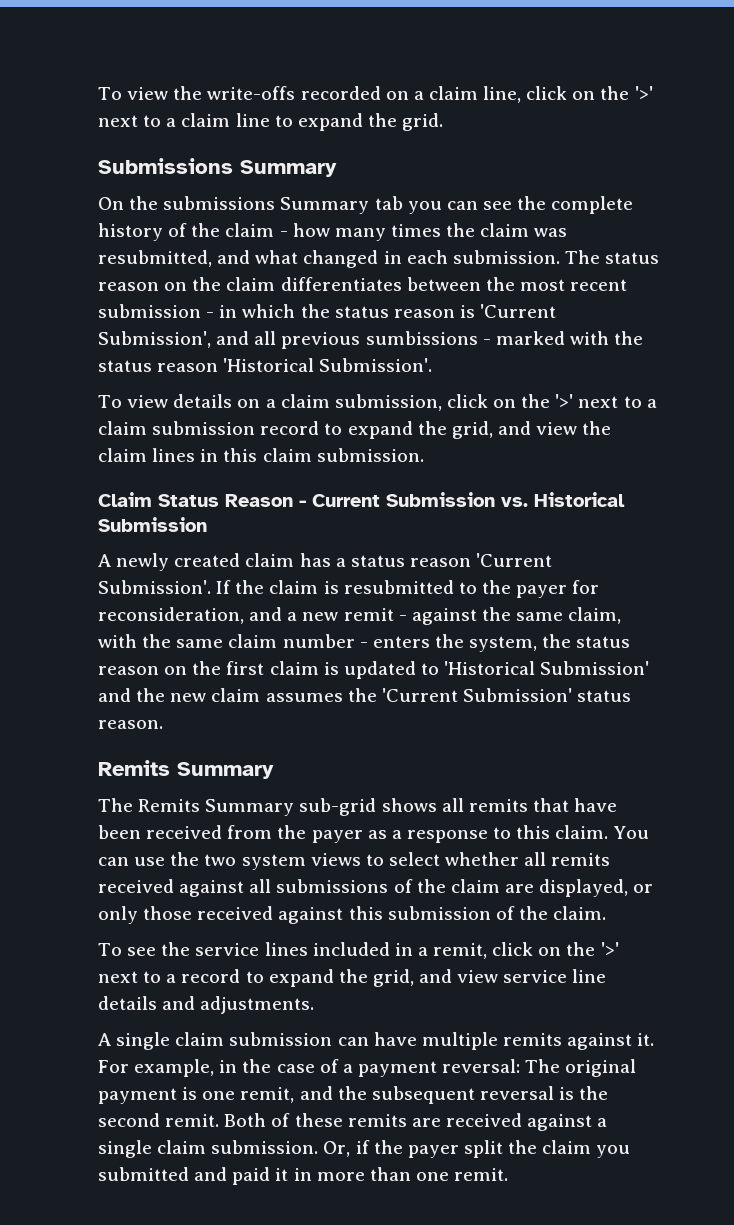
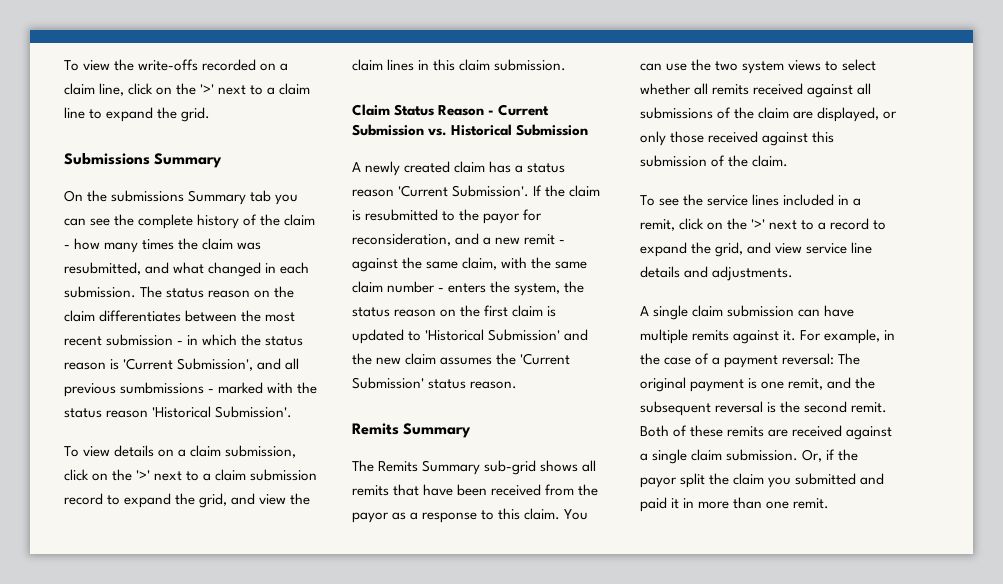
[365,331,478,345] sumbissions -> [120,382,205,394] sumbmissions
[516,585,568,598] payer -> [483,213,521,224] payor
[311,830,363,843] payer -> [352,512,389,523] payor
[407,1145,459,1158] payer -> [640,477,677,488] payor

